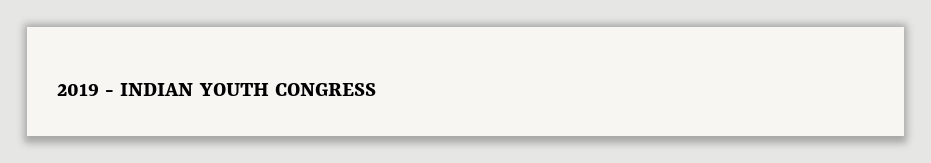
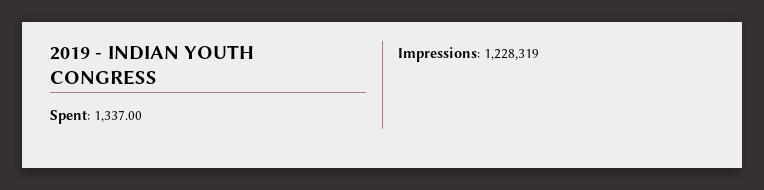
(376, 89) none -> [50,110,142,124] [398,47,539,62] // Spent: 1,337.00 // Impressions: 1,228,319

